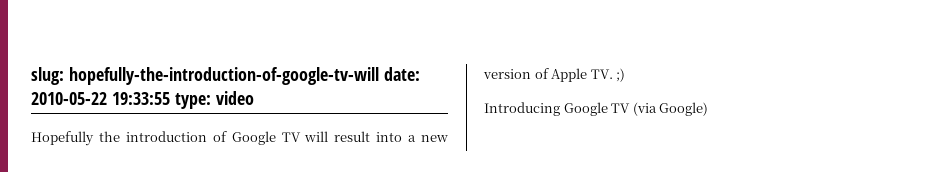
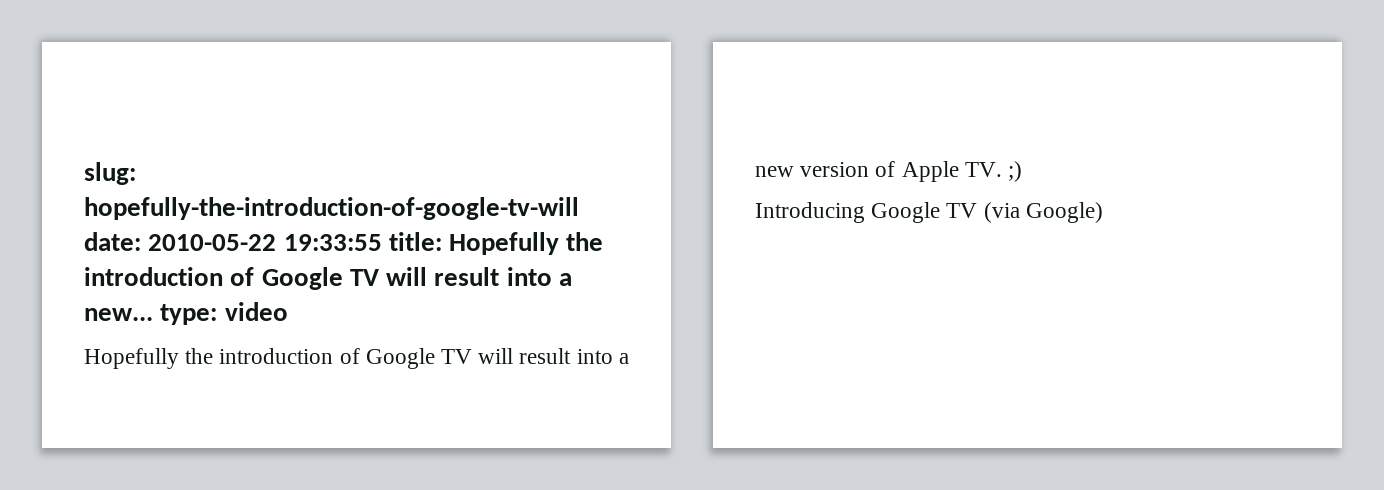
(170, 98) none -> [388,232,604,255] [84,267,573,290] [84,308,153,321] title: Hopefully the introduction of Google TV will result into a new...

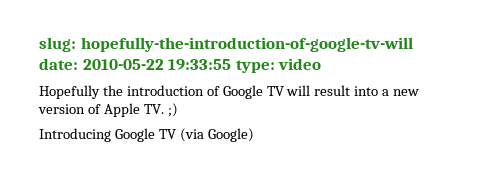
[388,232,604,255] [84,267,573,290] [84,308,153,321] title: Hopefully the introduction of Google TV will result into a new... -> (232, 64) none

